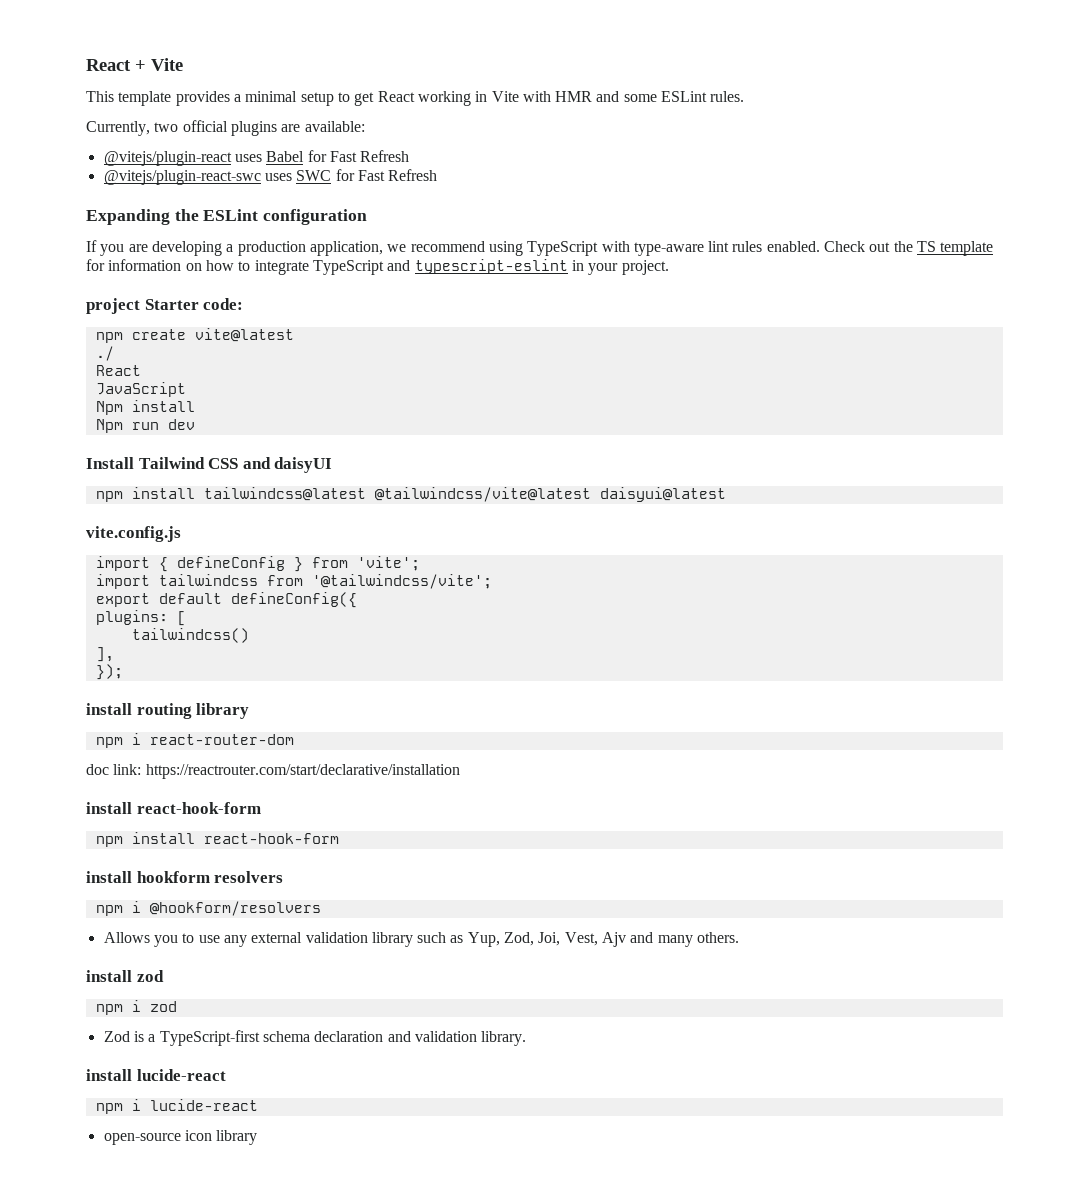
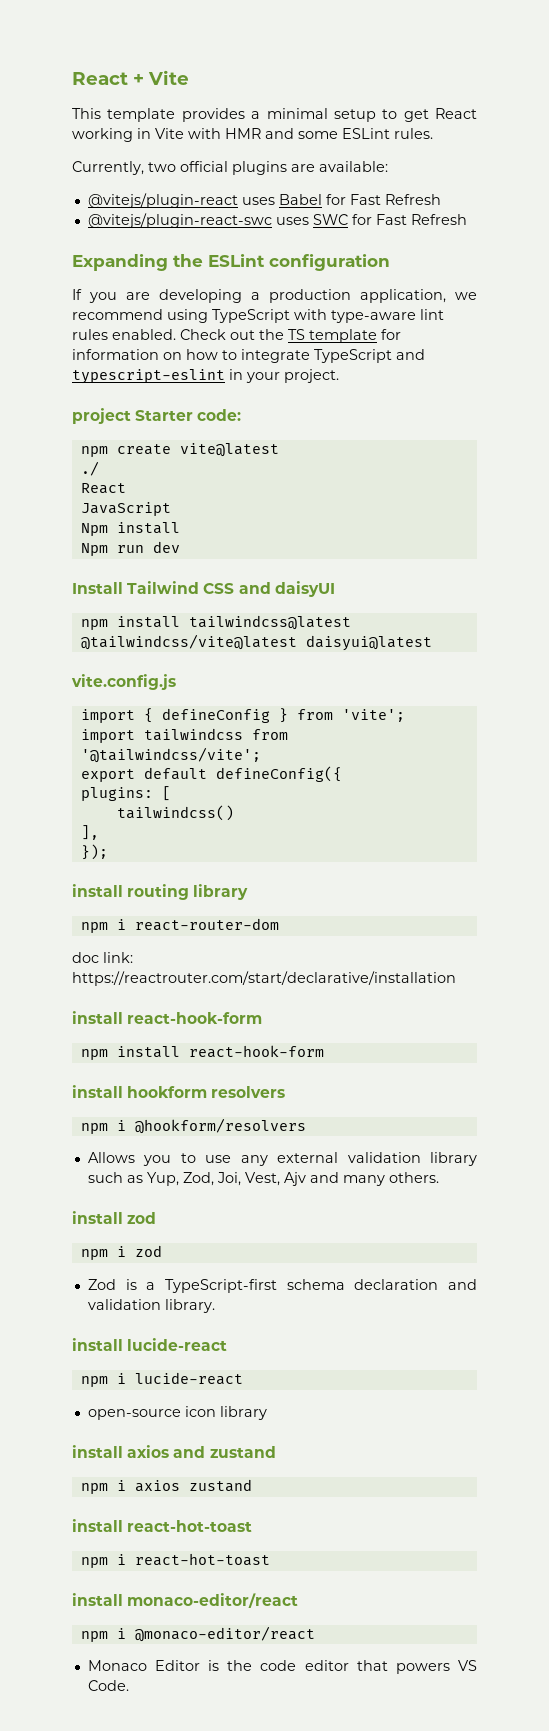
(258, 1137) none -> [72,1445,276,1458] [80,1479,252,1494] [72,1519,253,1532] [80,1553,270,1568] [72,1593,299,1608] [80,1626,315,1642] [87,1660,478,1674] [87,1680,129,1691] // install axios and zustand // npm i axios zustand // install react-hot-toast // npm i react-hot-toast // install monaco-editor/react // npm i @monaco-editor/react // Monaco Editor is the code editor that powers VS Code.

